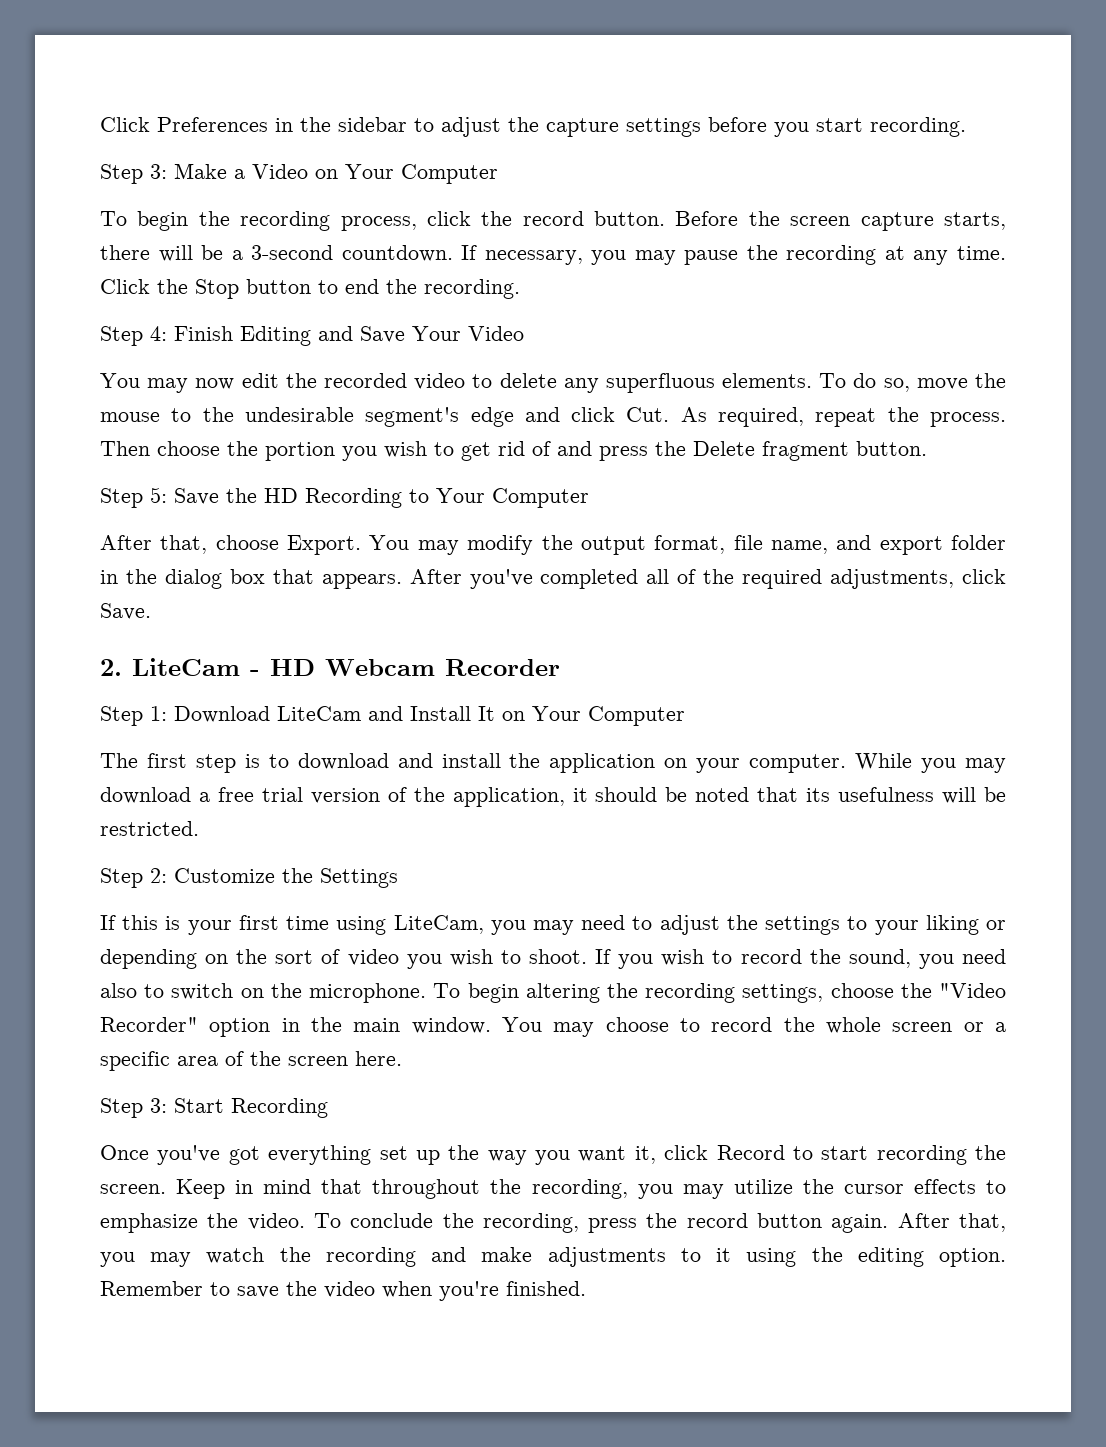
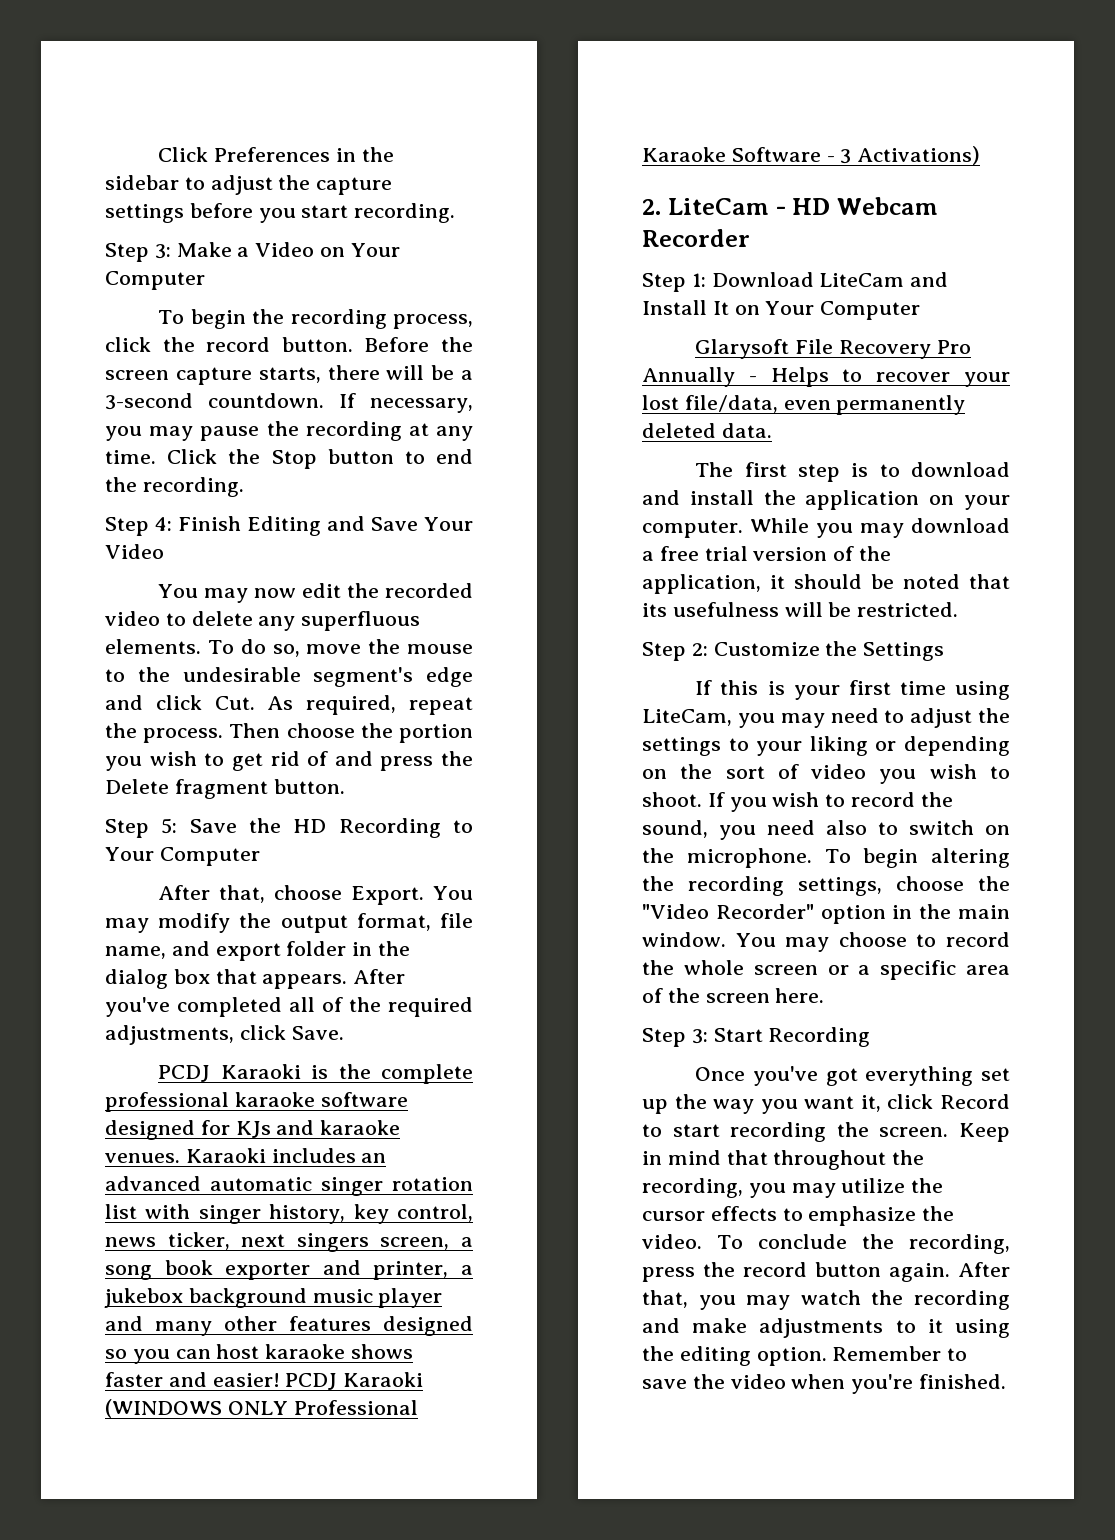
(151, 611) none -> [158,1064,473,1084] [105,1092,408,1112] [105,1120,401,1140] [105,1148,387,1163] [105,1176,473,1196] [105,1204,473,1224] [105,1232,473,1252] [105,1260,473,1280] [104,1288,443,1308] [105,1316,473,1336] [105,1344,414,1364] [105,1372,424,1390] [105,1399,418,1418] [642,146,981,165] // PCDJ Karaoki is the complete professional karaoke software designed for KJs and karaoke venues. Karaoki includes an advanced automatic singer rotation list with singer history, key control, news ticker, next singers screen, a song book exporter and printer, a jukebox background music player and many other features designed so you can host karaoke shows faster and easier! PCDJ Karaoki (WINDOWS ONLY Professional Karaoke Software - 3 Activations)
(685, 716) none -> [695,339,971,359] [642,367,1010,387] [642,395,966,415] [642,423,772,438] // Glarysoft File Recovery Pro Annually - Helps to recover your lost file/data, even permanently deleted data.

